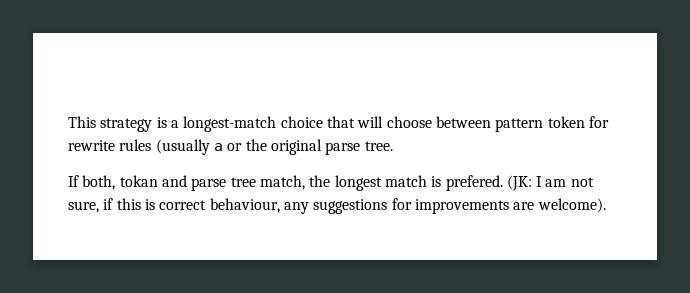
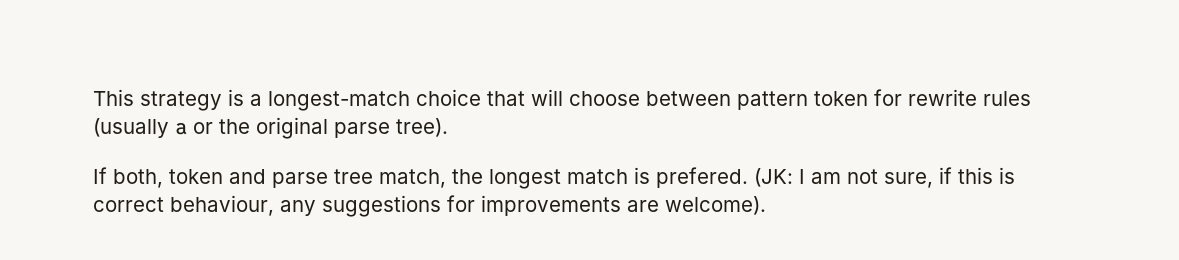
[364,141,393,151] tree. -> [396,118,448,137] tree).
[119,175,158,187] tokan -> [169,169,223,184] token

